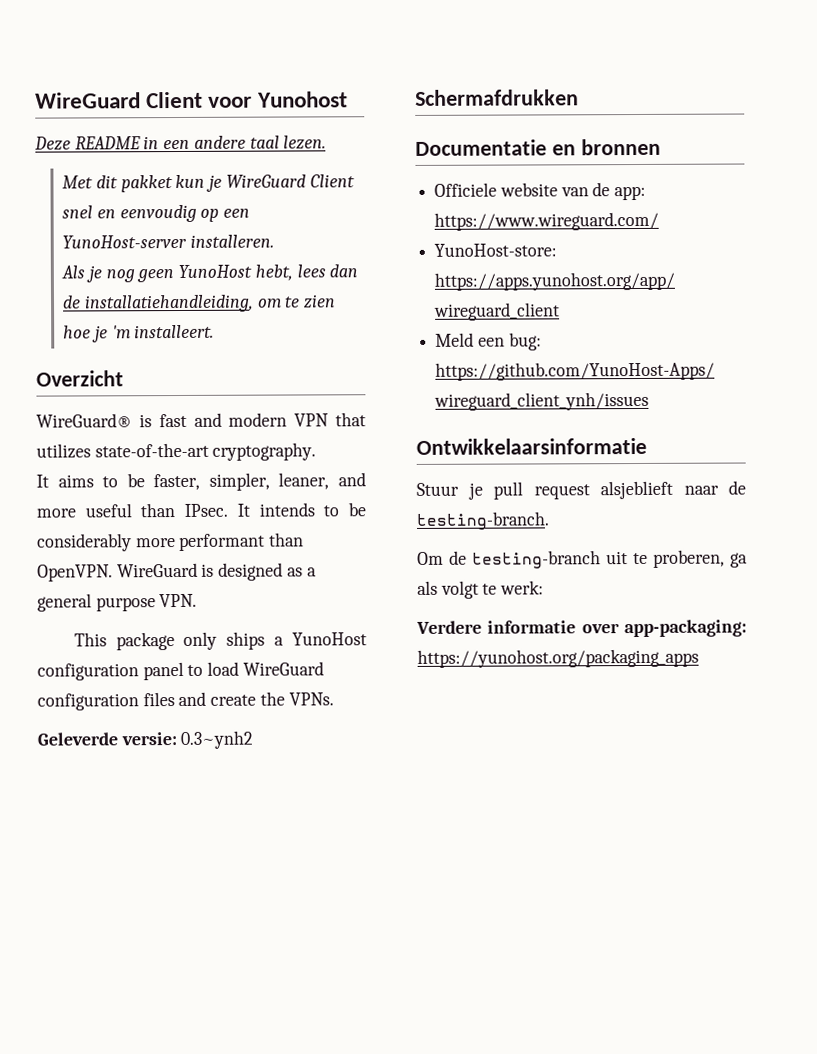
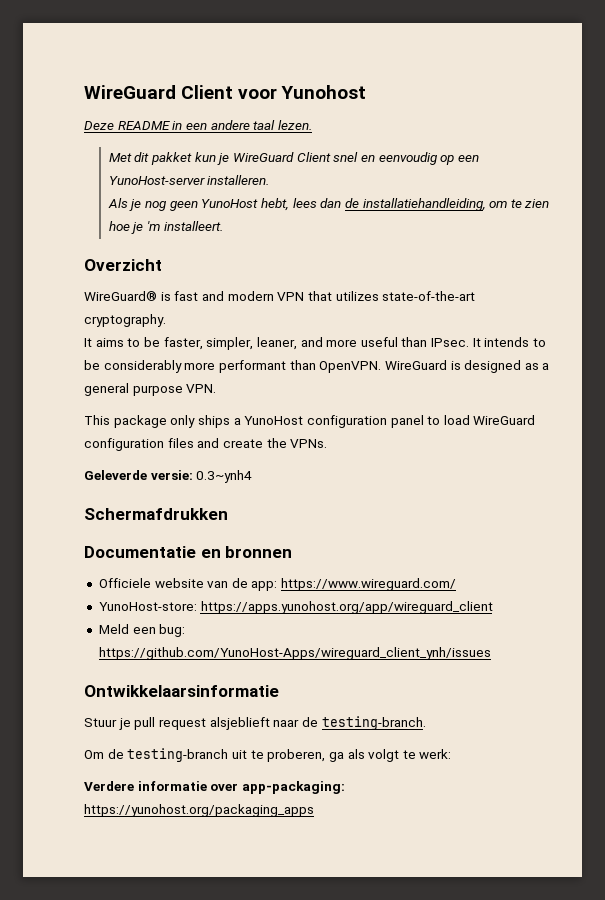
[180,730,254,749] 0.3~ynh2 -> [196,470,253,483] 0.3~ynh4

